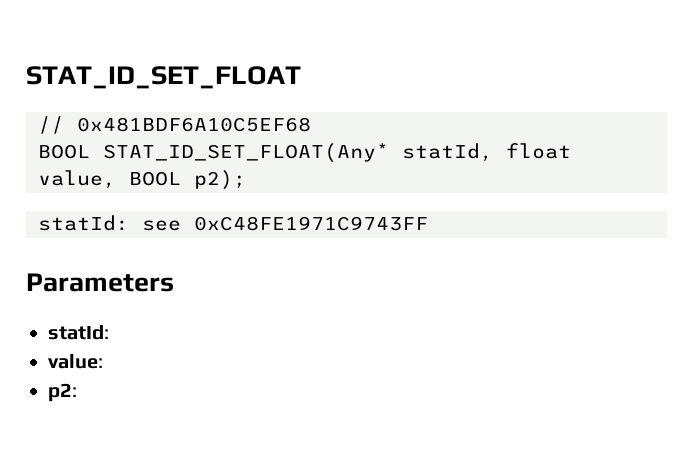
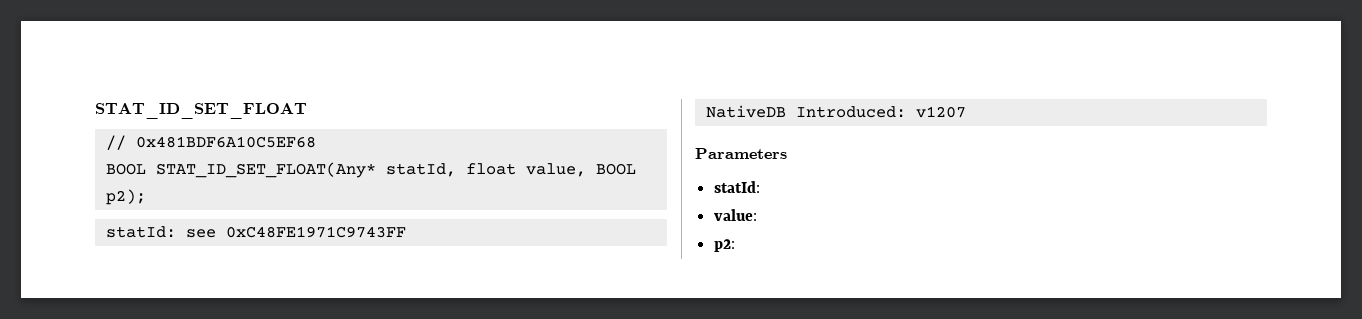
(428, 223) none -> [705,105,966,118] // NativeDB Introduced: v1207

